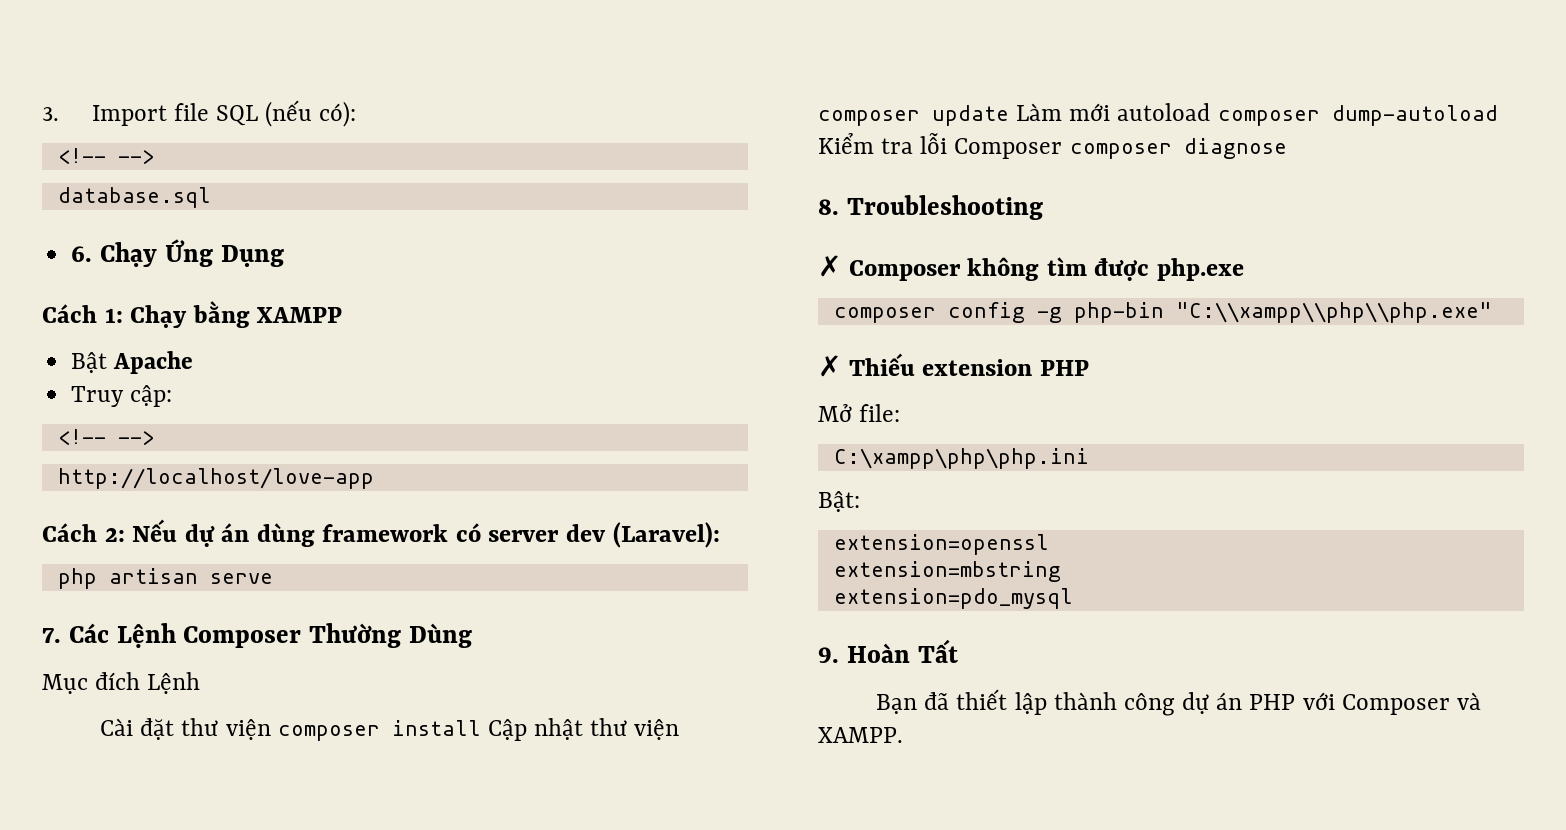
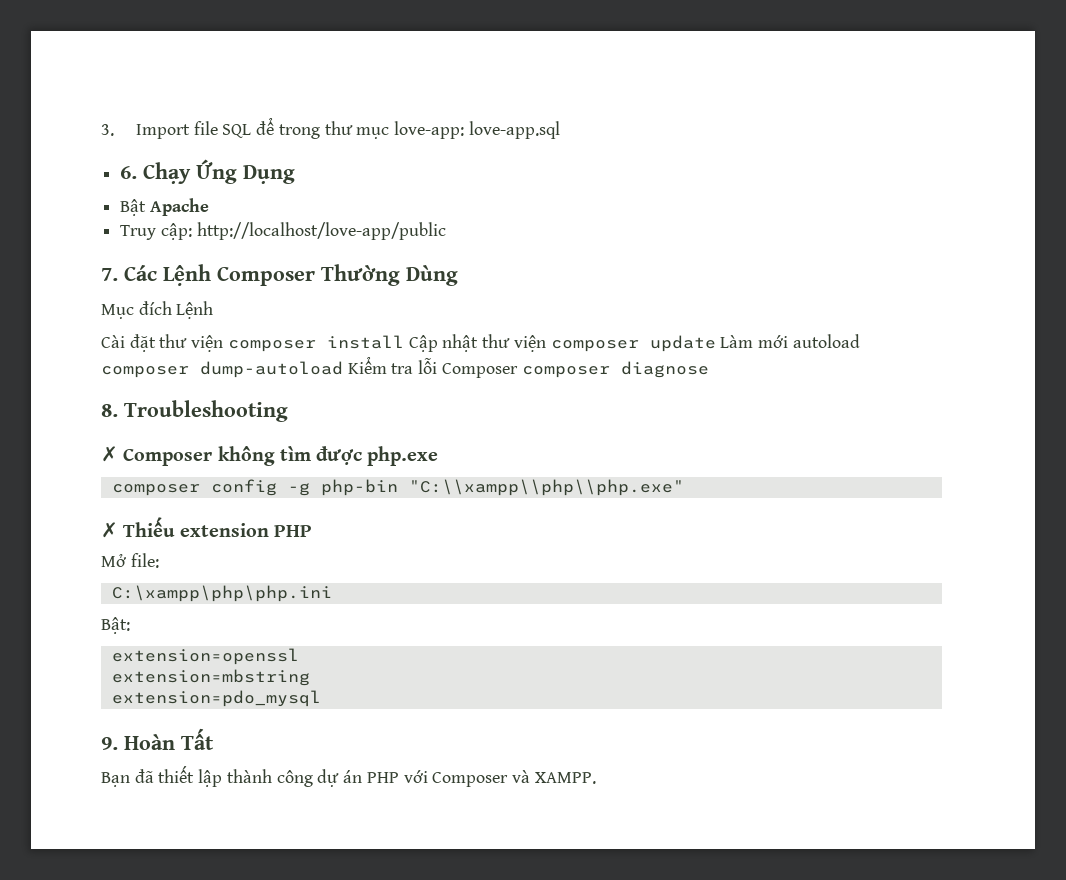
[265,100,357,127] [57,148,154,164] [57,187,211,208] (nếu có): // <!-- --> // database.sql -> [256,117,560,139] để trong thư mục love-app: love-app.sql
[42,301,343,328] // Cách 1: Chạy bằng XAMPP -> (296, 174) none
[57,429,154,445] [57,468,374,489] [42,519,720,548] [57,568,273,589] // <!-- --> // http://localhost/love-app // Cách 2: Nếu dự án dùng framework có server dev (Laravel): // php artisan serve -> [196,222,446,240] http://localhost/love-app/public

